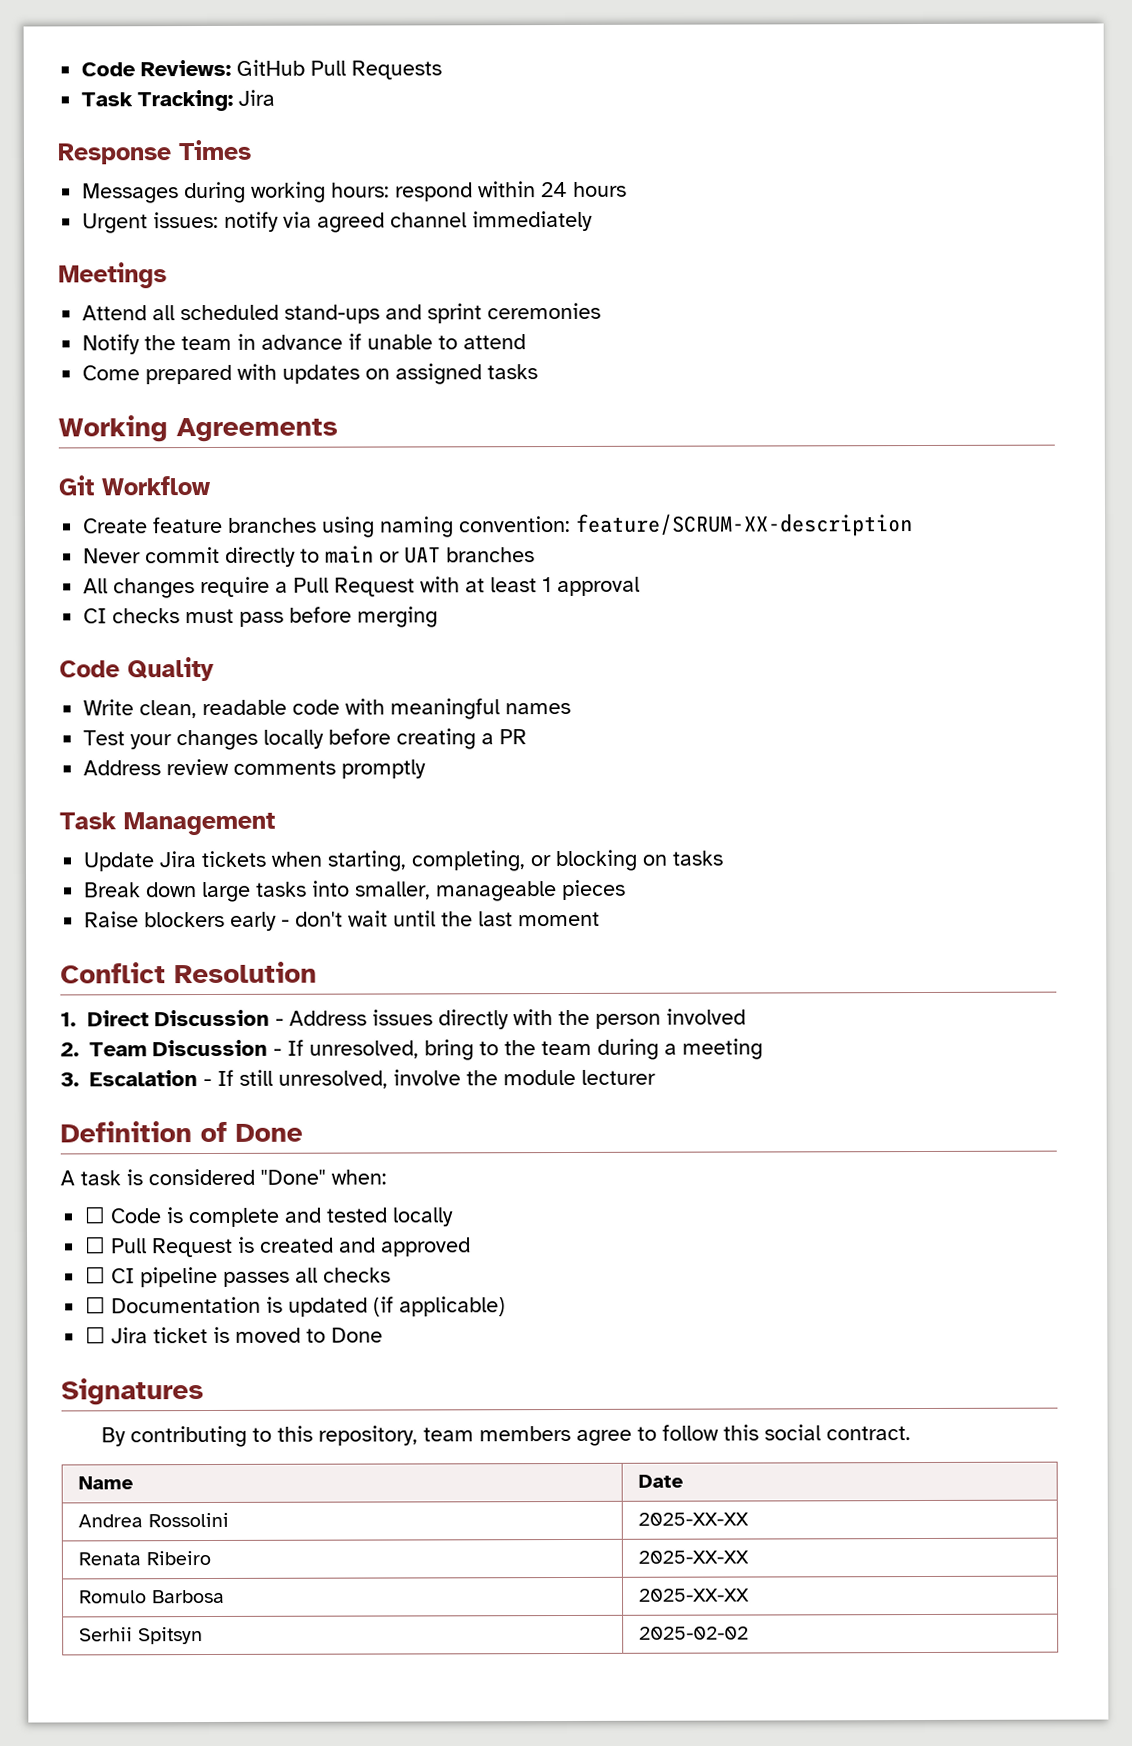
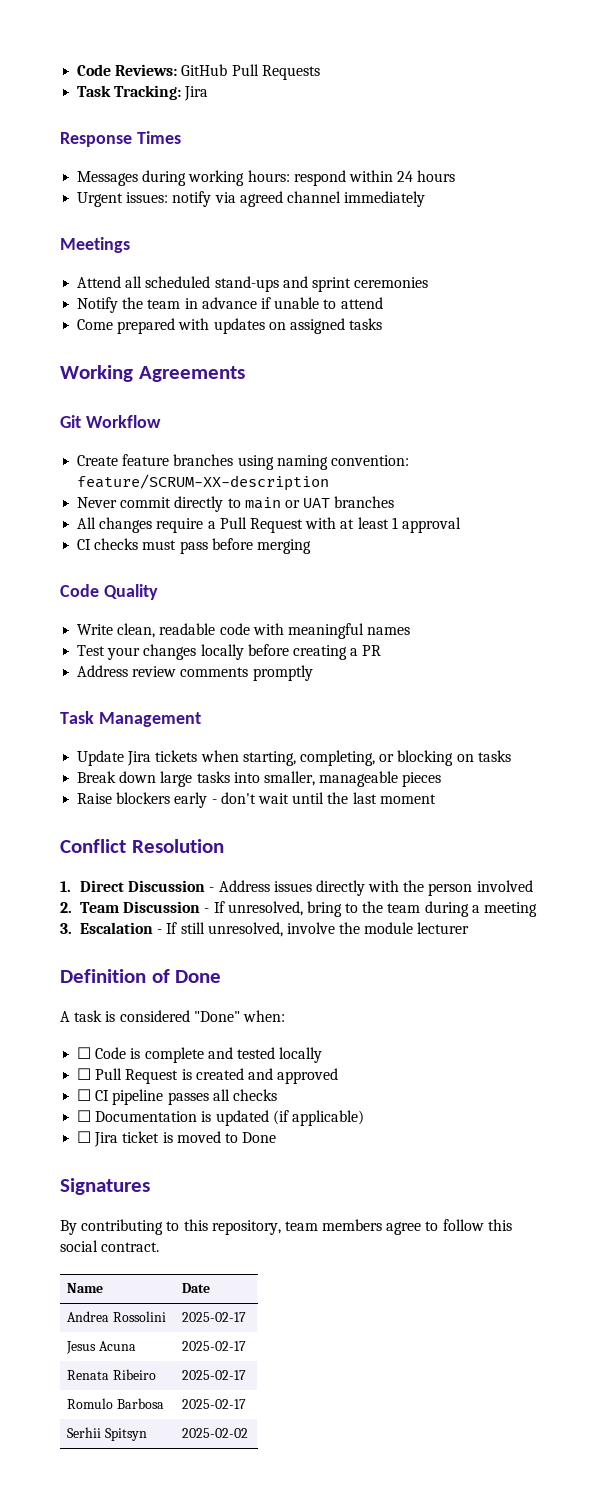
[638,1512,750,1526] 2025-XX-XX -> [182,1312,247,1322] [66,1341,137,1354] [182,1341,247,1351] 2025-02-17 // Jesus Acuna | 2025-02-17
[638,1550,750,1564] 2025-XX-XX -> [182,1370,247,1380] 2025-02-17
[638,1588,751,1602] 2025-XX-XX -> [182,1399,247,1409] 2025-02-17

